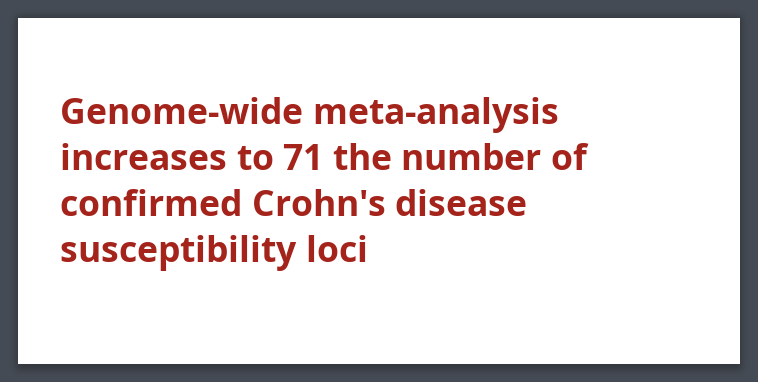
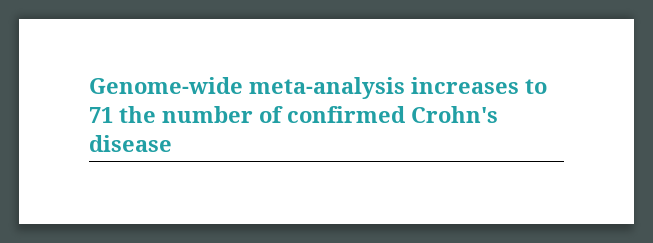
[60,235,368,271] susceptibility loci -> (172, 143) none

